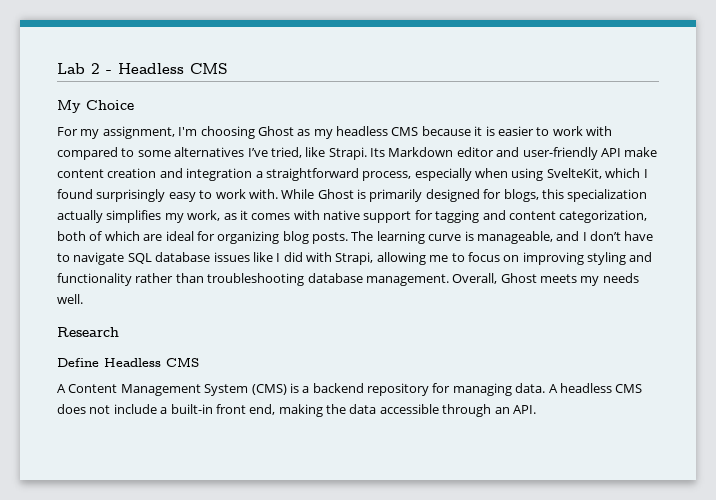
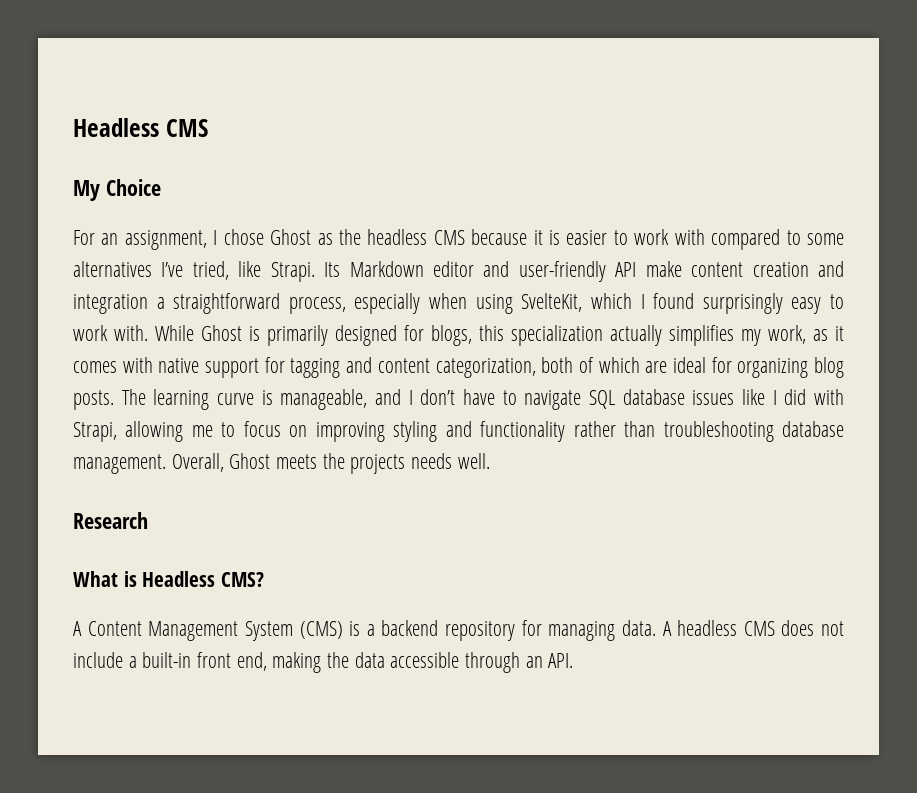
[57,63,112,74] Lab 2 - -> (73, 127) none
[80,126,255,139] my assignment, I'm choosing -> [101,229,264,250] an assignment, I chose
[313,129,333,139] my -> [338,229,361,245] the
[580,276,600,286] my -> [322,453,406,474] the projects
[57,357,199,367] Define Headless CMS -> [73,571,265,587] What is Headless CMS?

